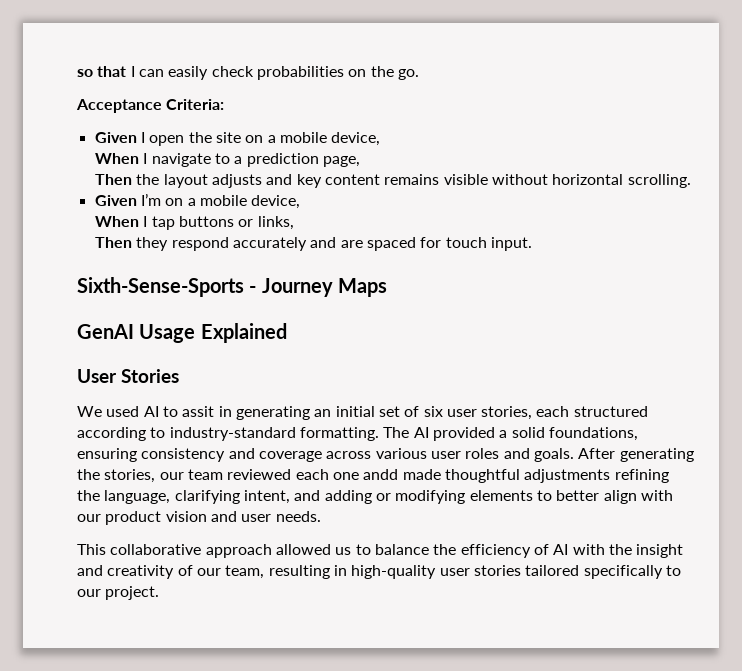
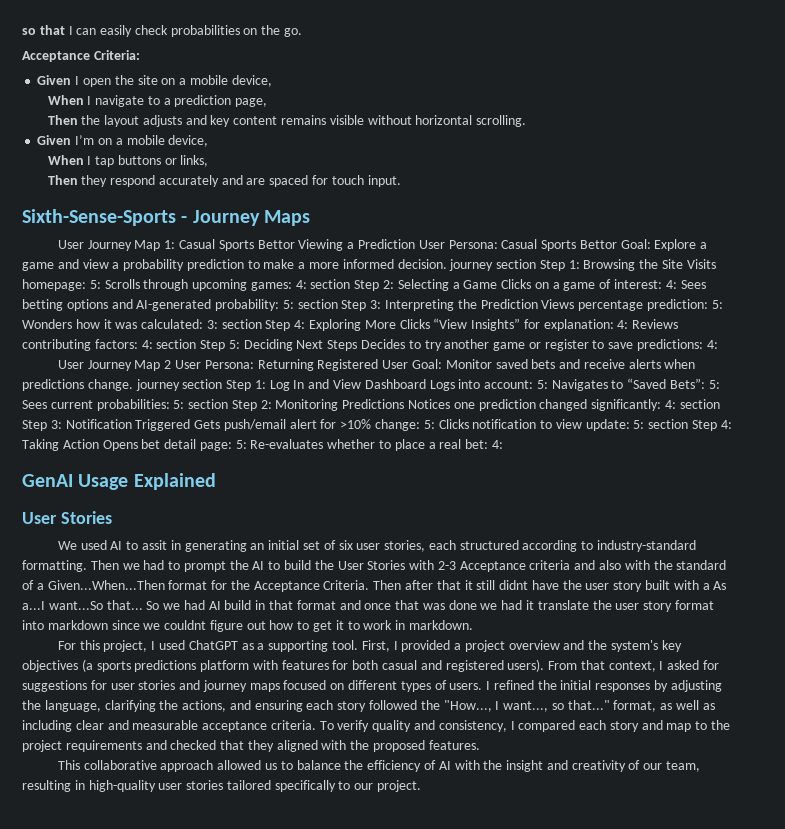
(388, 287) none -> [57,239,708,251] [22,259,716,271] [22,279,706,291] [22,299,723,311] [22,318,679,331] [22,339,718,351] [57,359,696,371] [22,378,720,391] [22,399,720,411] [22,419,732,431] [22,439,503,451] // User Journey Map 1: Casual Sports Bettor Viewing a Prediction User Persona: Casual Sports Bettor Goal: Explore a game and view a probability prediction to make a more informed decision. journey section Step 1: Browsing the Site Visits homepage: 5: Scrolls through upcoming games: 4: section Step 2: Selecting a Game Clicks on a game of interest: 4: Sees betting options and AI-generated probability: 5: section Step 3: Interpreting the Prediction Views percentage prediction: 5: Wonders how it was calculated: 3: section Step 4: Exploring More Clicks “View Insights” for explanation: 4: Reviews contributing factors: 4: section Step 5: Deciding Next Steps Decides to try another game or register to save predictions: 4: // User Journey Map 2 User Persona: Returning Registered User Goal: Monitor saved bets and receive alerts when predictions change. journey section Step 1: Log In and View Dashboard Logs into account: 5: Navigates to “Saved Bets”: 5: Sees current probabilities: 5: section Step 2: Monitoring Predictions Notices one prediction changed significantly: 4: section Step 3: Notification Triggered Gets push/email alert for >10% change: 5: Clicks notification to view update: 5: section Step 4: Taking Action Opens bet detail page: 5: Re-evaluates whether to place a real bet: 4:
[383,427,638,441] [77,448,694,462] [77,469,669,483] [77,490,673,504] [77,511,321,525] The AI provided a solid foundations, ensuring consistency and coverage across various user roles and goals. After generating the stories, our team reviewed each one andd made thoughtful adjustments refining the language, clarifying intent, and adding or modifying elements to better align with our product vision and user needs. -> [90,560,727,572] [22,580,727,592] [22,600,714,612] [22,620,473,632] [57,640,682,652] [22,659,720,672] [22,680,722,692] [22,700,715,712] [22,720,731,732] [22,740,480,752] Then we had to prompt the AI to build the User Stories with 2-3 Acceptance criteria and also with the standard of a Given...When...Then format for the Acceptance Criteria. Then after that it still didnt have the user story built with a As a...I want...So that... So we had AI build in that format and once that was done we had it translate the user story format into markdown since we couldnt figure out how to get it to work in markdown. // For this project, I used ChatGPT as a supporting tool. First, I provided a project overview and the system's key objectives (a sports predictions platform with features for both casual and registered users). From that context, I asked for suggestions for user stories and journey maps focused on different types of users. I refined the initial responses by adjusting the language, clarifying the actions, and ensuring each story followed the "How..., I want..., so that..." format, as well as including clear and measurable acceptance criteria. To verify quality and consistency, I compared each story and map to the project requirements and checked that they aligned with the proposed features.

